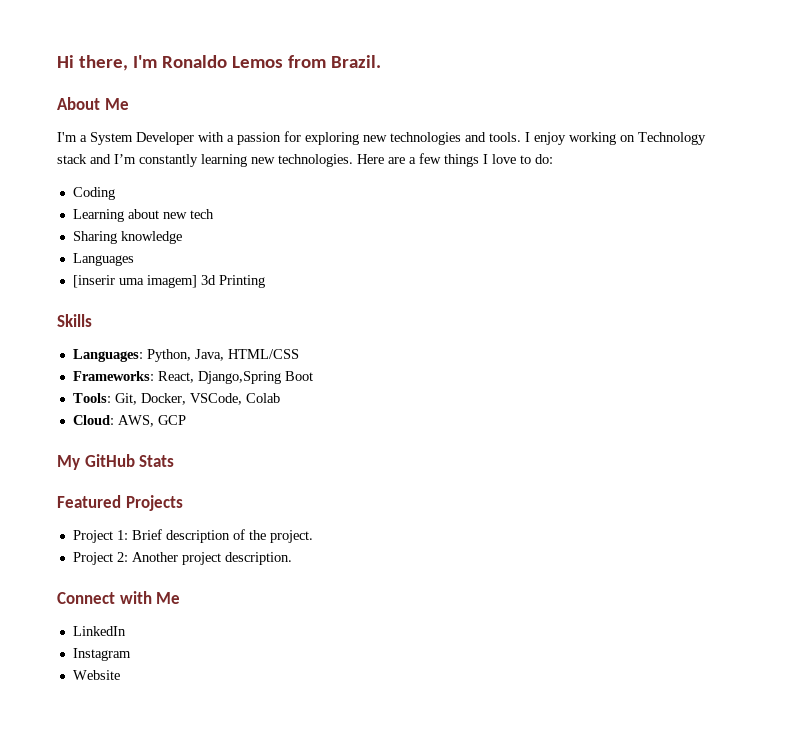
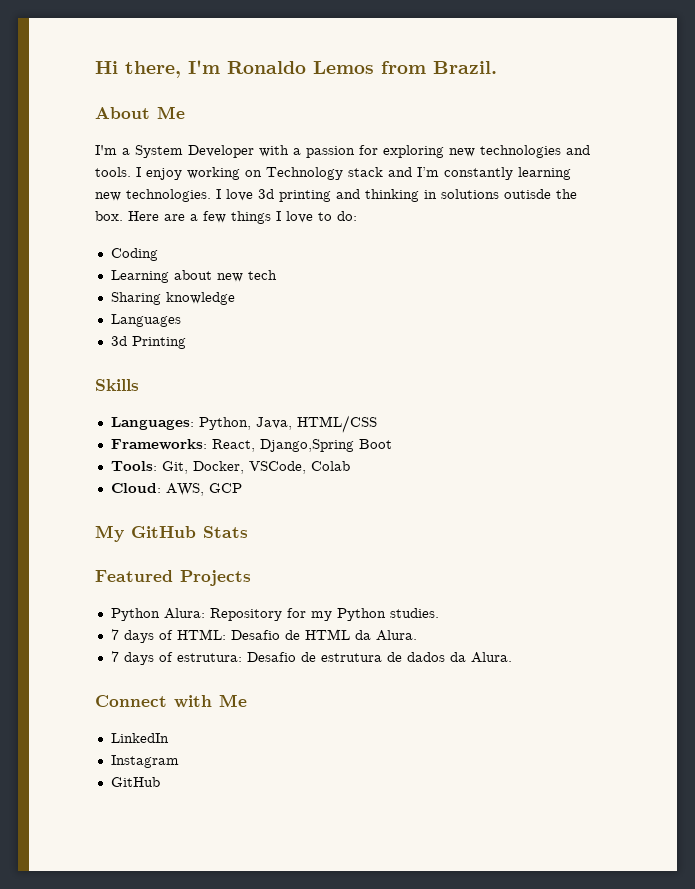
(353, 160) none -> [216,189,577,202] [95,211,123,221] I love 3d printing and thinking in solutions outisde the box.
[72,275,197,288] [inserir uma imagem] -> (181, 320) none
[72,529,313,543] [72,552,292,565] Project 1: Brief description of the project. // Project 2: Another project description. -> [110,608,439,621] [110,629,417,643] [110,651,512,665] Python Alura: Repository for my Python studies. // 7 days of HTML: Desafio de HTML da Alura. // 7 days of estrutura: Desafio de estrutura de dados da Alura.
[72,670,120,680] Website -> [110,777,160,787] GitHub

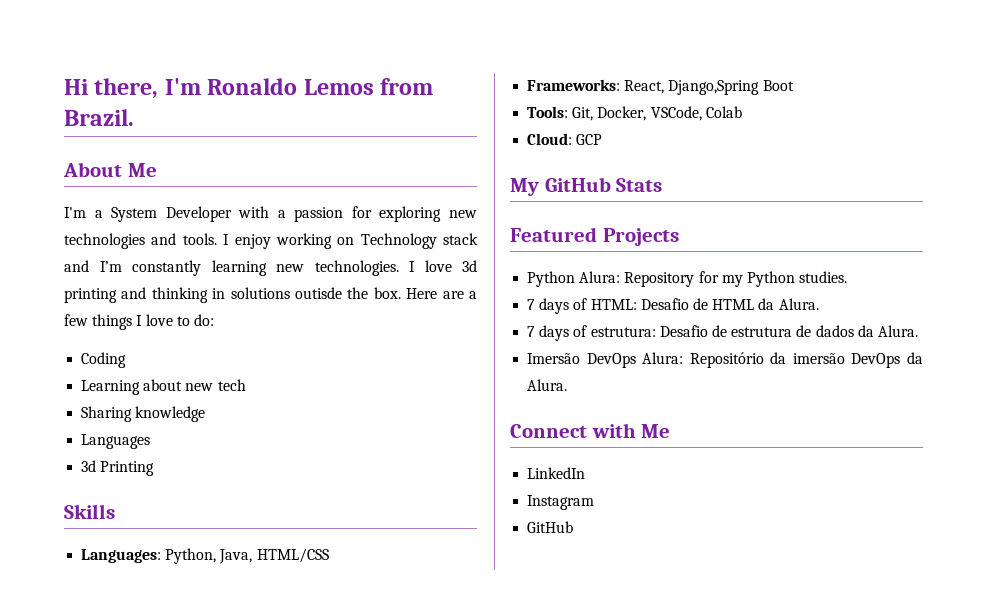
[165,483,204,496] AWS, -> (573, 139) none
(512, 657) none -> [527,352,923,368] [527,379,568,391] // Imersão DevOps Alura: Repositório da imersão DevOps da Alura.

